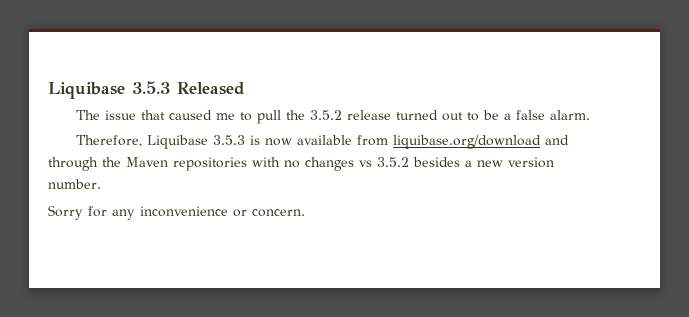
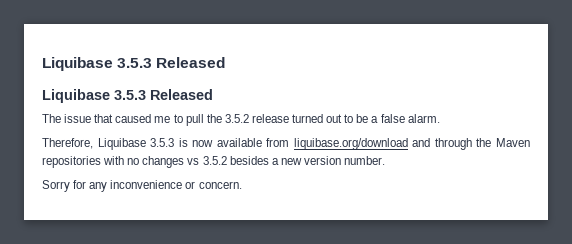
[48,81,245,99] Liquibase 3.5.3 Released -> [42,57,226,71] [42,89,213,103] Liquibase 3.5.3 Released // Liquibase 3.5.3 Released

